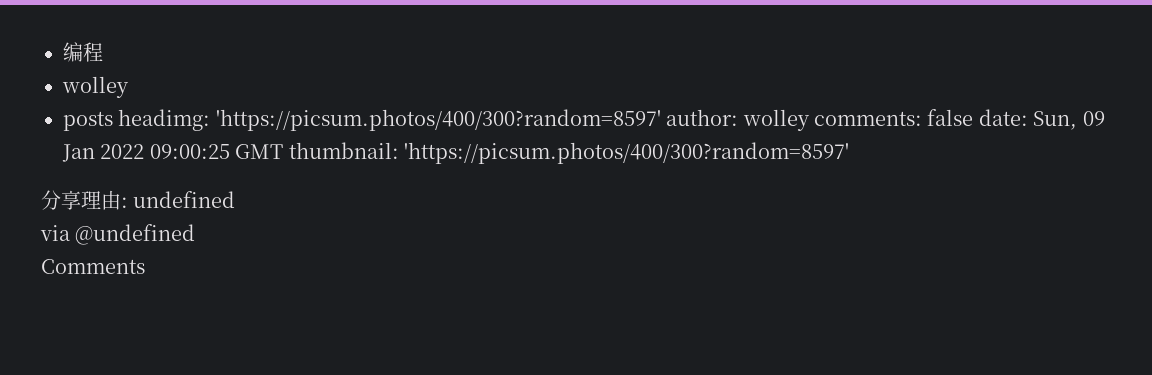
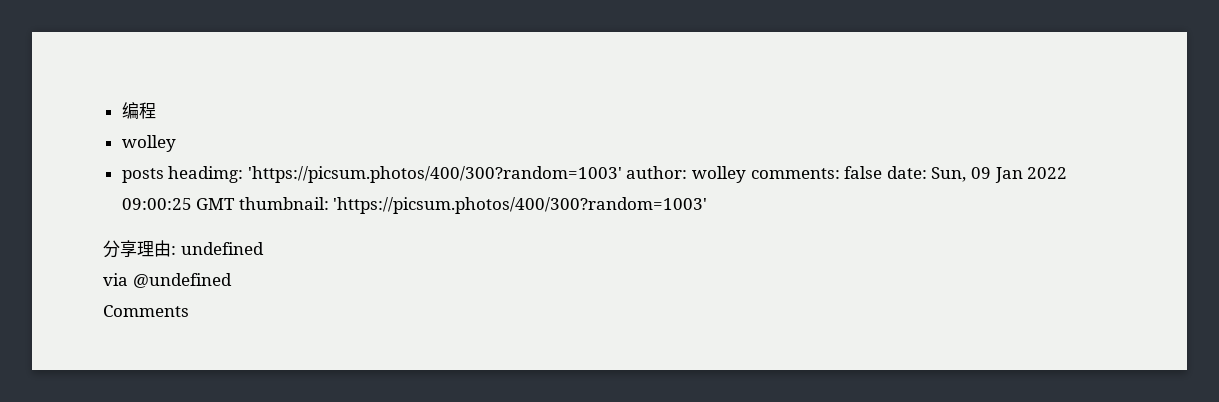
[215,109,661,131] 'https://picsum.photos/400/300?random=8597' -> [247,166,622,183] 'https://picsum.photos/400/300?random=1003'
[404,142,849,164] 'https://picsum.photos/400/300?random=8597' -> [333,197,708,214] 'https://picsum.photos/400/300?random=1003'

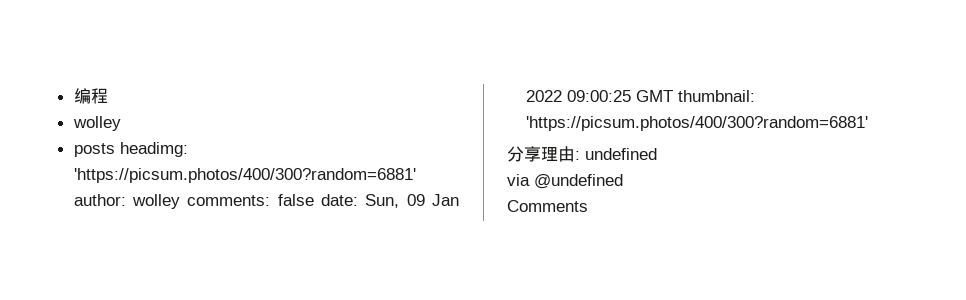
[247,166,622,183] 'https://picsum.photos/400/300?random=1003' -> [73,168,416,183] 'https://picsum.photos/400/300?random=6881'
[333,197,708,214] 'https://picsum.photos/400/300?random=1003' -> [525,116,868,131] 'https://picsum.photos/400/300?random=6881'

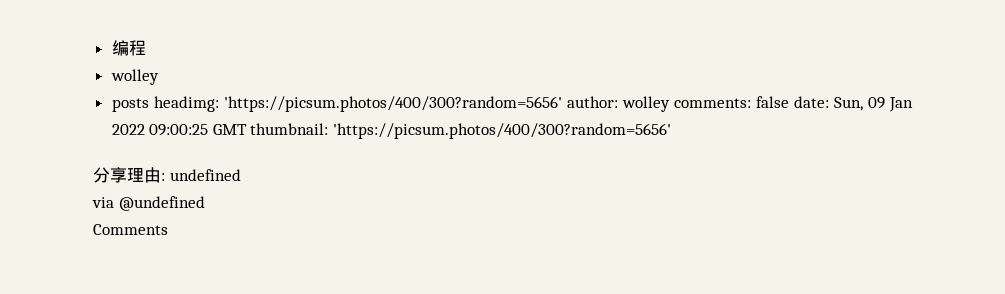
[73,168,416,183] 'https://picsum.photos/400/300?random=6881' -> [223,96,562,112] 'https://picsum.photos/400/300?random=5656'
[525,116,868,131] 'https://picsum.photos/400/300?random=6881' -> [333,123,672,139] 'https://picsum.photos/400/300?random=5656'

